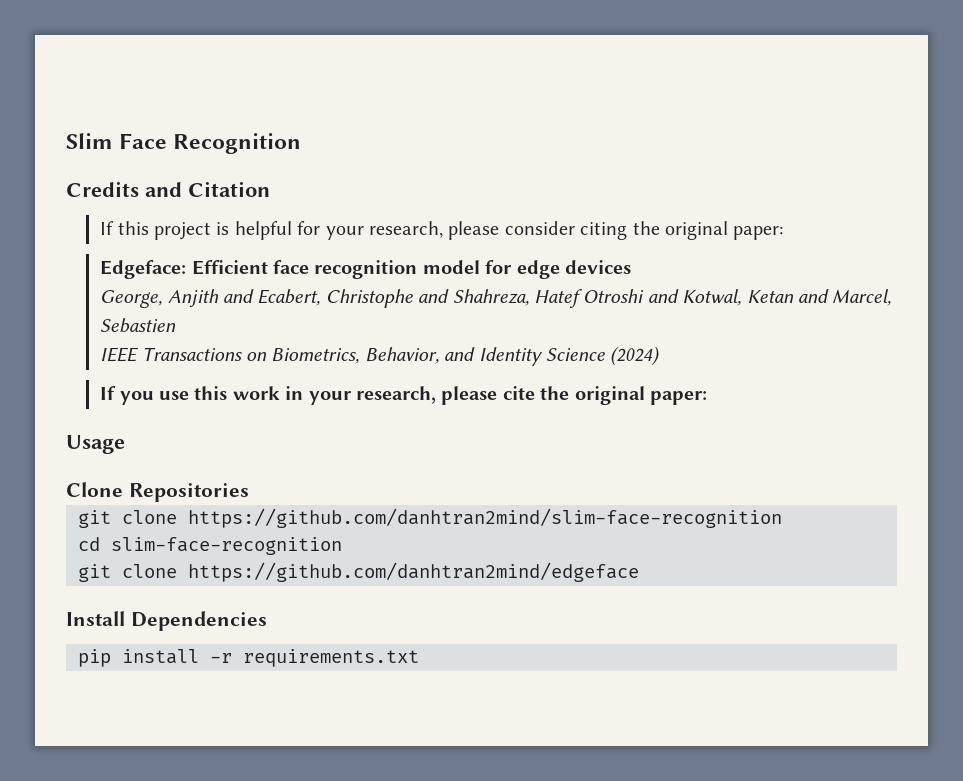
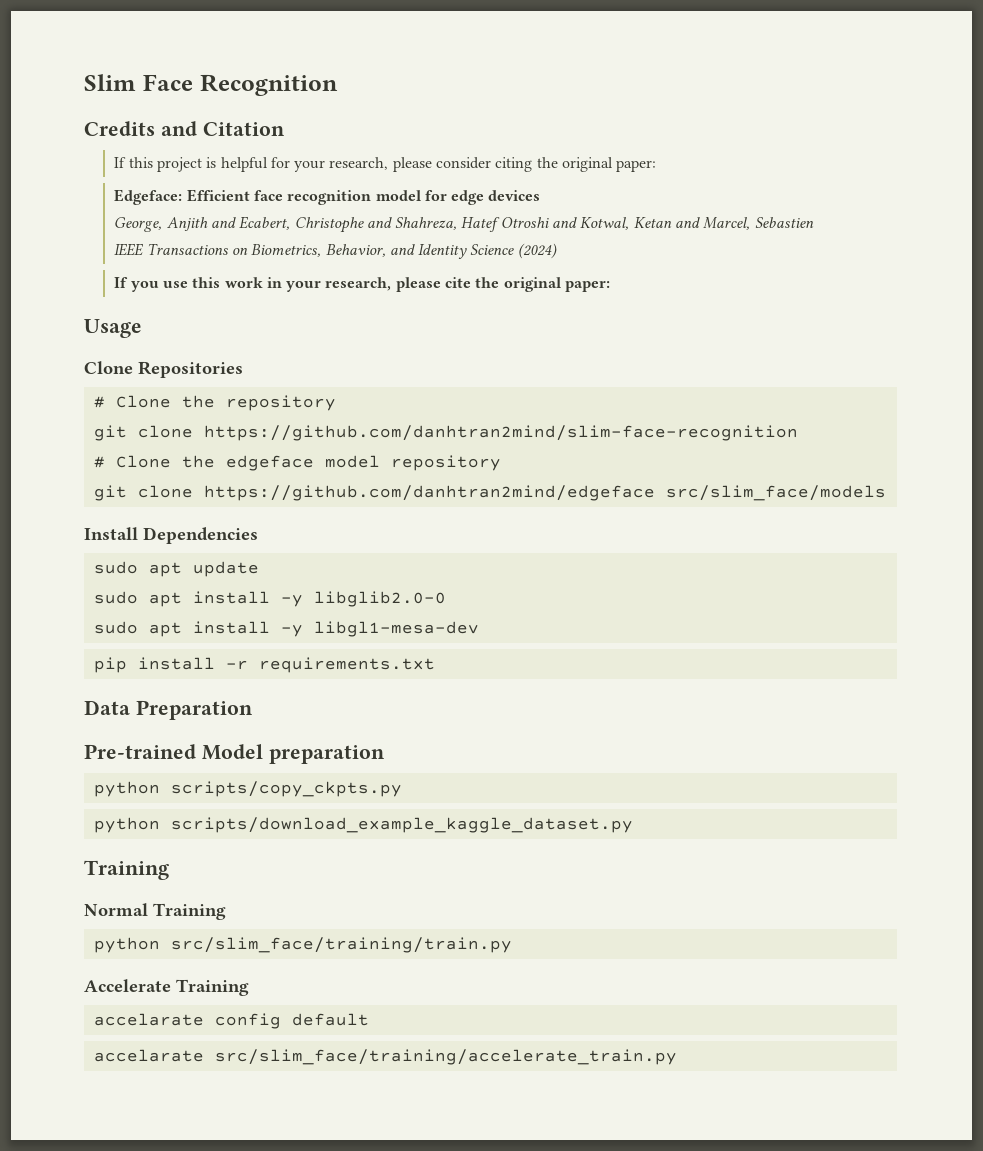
(249, 492) none -> [93,395,336,411] // # Clone the repository
[78,537,342,555] cd slim-face-recognition -> [93,455,501,471] # Clone the edgeface model repository
(639, 572) none -> [665,485,886,501] src/slim_face/models
[78,649,419,667] pip install -r requirements.txt -> [93,561,259,577] [93,591,446,607] [93,621,479,637] [93,657,435,673] [84,700,253,720] [84,744,385,764] [93,781,402,797] [93,817,633,833] [84,860,169,880] [84,903,226,920] [93,937,512,953] [84,979,249,996] [93,1013,369,1029] [93,1049,677,1065] sudo apt update // sudo apt install -y libglib2.0-0 // sudo apt install -y libgl1-mesa-dev // pip install -r requirements.txt // Data Preparation // Pre-trained Model preparation // python scripts/copy_ckpts.py // python scripts/download_example_kaggle_dataset.py // Training // Normal Training // python src/slim_face/training/train.py // Accelerate Training // accelarate config default // accelarate src/slim_face/training/accelerate_train.py

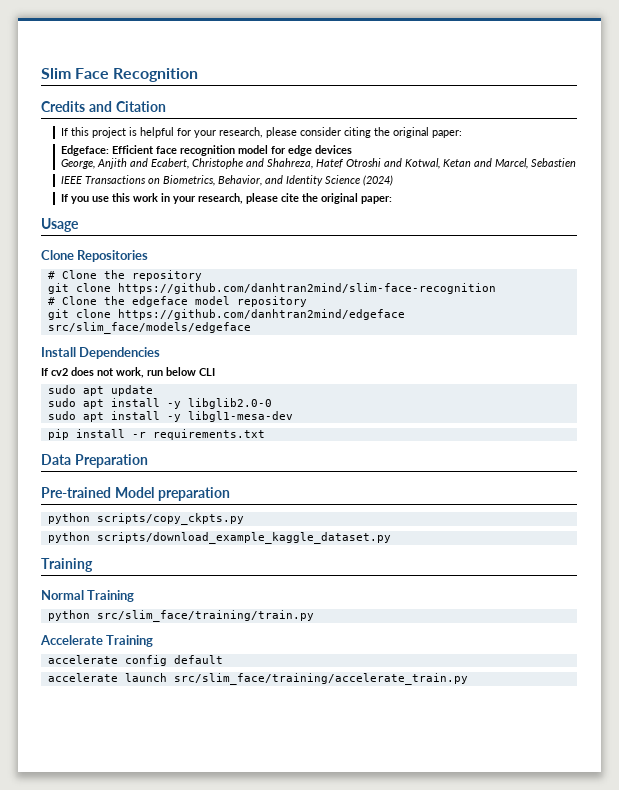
[665,485,886,501] src/slim_face/models -> [47,322,251,334] src/slim_face/models/edgeface
(258, 535) none -> [41,367,215,378] // If cv2 does not work, run below CLI
[93,1013,204,1026] accelarate -> [47,655,118,664] accelerate
[93,1049,204,1062] accelarate -> [47,673,167,682] accelerate launch

